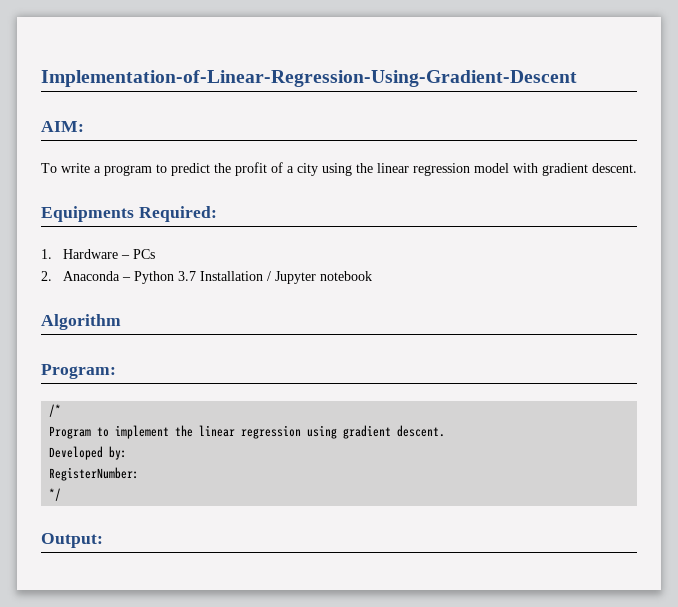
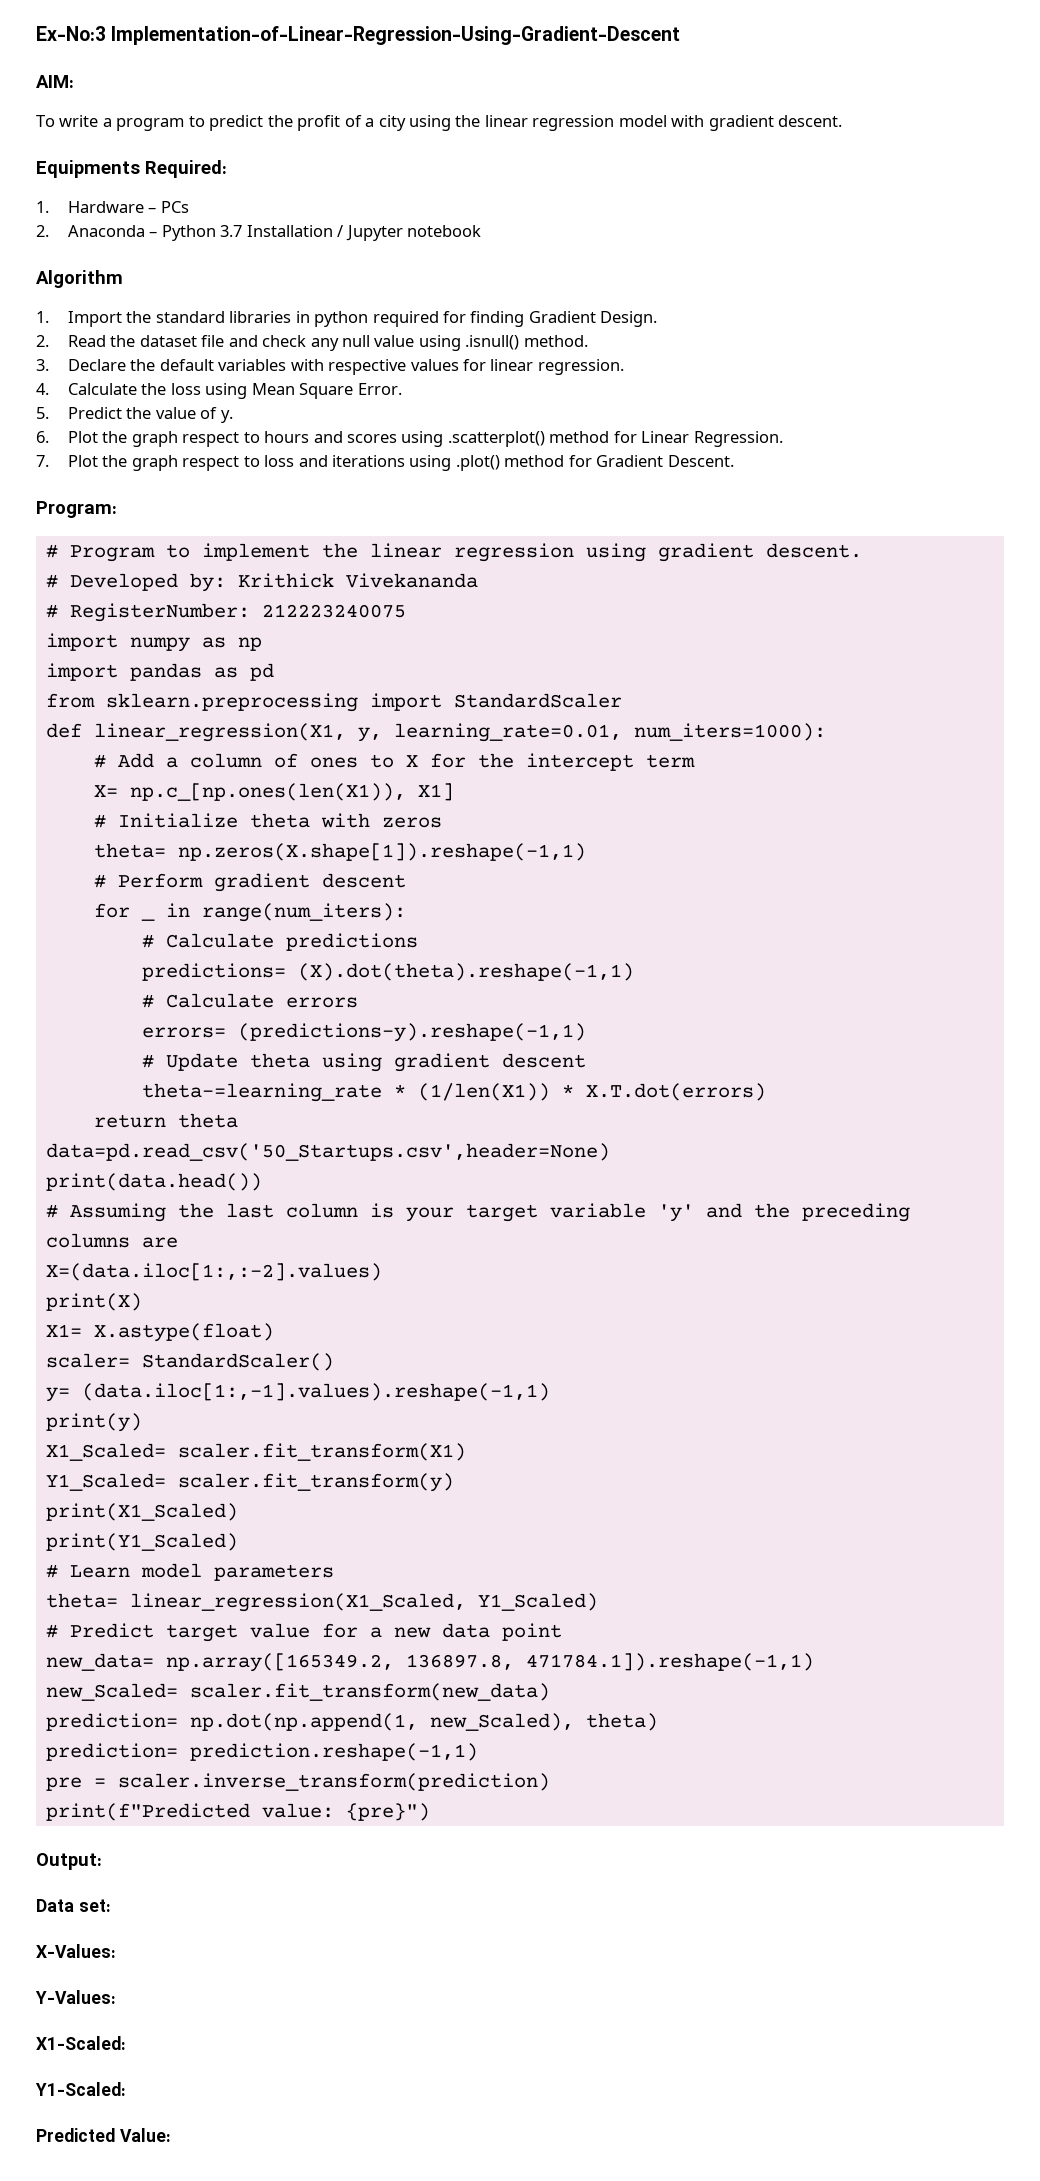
(41, 78) none -> [36,26,106,41] Ex-No:3
(121, 322) none -> [36,311,658,327] [36,335,588,351] [36,359,624,375] [36,383,402,399] [36,407,233,423] [36,431,783,447] [36,455,734,471] // 1. Import the standard libraries in python required for finding Gradient Design. // 2. Read the dataset file and check any null value using .isnull() method. // 3. Declare the default variables with respective values for linear regression. // 4. Calculate the loss using Mean Square Error. // 5. Predict the value of y. // 6. Plot the graph respect to hours and scores using .scatterplot() method for Linear Regression. // 7. Plot the graph respect to loss and iterations using .plot() method for Gradient Descent.
[49,404,62,417] /* // -> [45,544,58,558] #
(446, 431) none -> [45,574,58,588] #
[49,467,140,481] [49,488,62,501] [41,533,103,548] // RegisterNumber: // */ // Output: -> [237,573,478,588] [45,603,406,622] [45,633,262,652] [45,663,274,681] [45,693,622,712] [45,723,826,742] [93,753,695,771] [93,783,454,801] [93,813,442,828] [93,843,586,861] [93,873,406,892] [93,903,155,921] [165,903,406,922] [141,933,418,951] [141,963,634,981] [141,993,358,1008] [141,1023,586,1042] [141,1053,586,1072] [141,1083,766,1102] [93,1113,238,1128] [45,1143,610,1161] [45,1173,262,1191] [45,1203,910,1222] [45,1233,178,1248] [45,1263,382,1281] [45,1293,142,1311] [45,1323,274,1342] [45,1353,334,1371] [45,1383,550,1402] [45,1413,142,1432] [45,1443,466,1461] [45,1473,454,1492] [45,1503,238,1521] [45,1533,238,1551] [45,1563,334,1581] [45,1593,598,1612] [45,1623,562,1642] [45,1653,814,1672] [45,1683,550,1701] [45,1713,658,1731] [45,1743,478,1761] [45,1773,550,1791] [45,1803,430,1821] [36,1853,102,1870] [36,1899,111,1912] [36,1944,116,1958] [35,1990,116,2004] [36,2036,126,2050] [35,2082,126,2096] [36,2128,171,2142] Krithick Vivekananda // # RegisterNumber: 212223240075 // import numpy as np // import pandas as pd // from sklearn.preprocessing import StandardScaler // def linear_regression(X1, y, learning_rate=0.01, num_iters=1000): // # Add a column of ones to X for the intercept term // X= np.c_[np.ones(len(X1)), X1] // # Initialize theta with zeros // theta= np.zeros(X.shape[1]).reshape(-1,1) // # Perform gradient descent // for _ in range(num_iters): // # Calculate predictions // predictions= (X).dot(theta).reshape(-1,1) // # Calculate errors // errors= (predictions-y).reshape(-1,1) // # Update theta using gradient descent // theta-=learning_rate * (1/len(X1)) * X.T.dot(errors) // return theta // data=pd.read_csv('50_Startups.csv',header=None) // print(data.head()) // # Assuming the last column is your target variable 'y' and the preceding columns are // X=(data.iloc[1:,:-2].values) // print(X) // X1= X.astype(float) // scaler= StandardScaler() // y= (data.iloc[1:,-1].values).reshape(-1,1) // print(y) // X1_Scaled= scaler.fit_transform(X1) // Y1_Scaled= scaler.fit_transform(y) // print(X1_Scaled) // print(Y1_Scaled) // # Learn model parameters // theta= linear_regression(X1_Scaled, Y1_Scaled) // # Predict target value for a new data point // new_data= np.array([165349.2, 136897.8, 471784.1]).reshape(-1,1) // new_Scaled= scaler.fit_transform(new_data) // prediction= np.dot(np.append(1, new_Scaled), theta) // prediction= prediction.reshape(-1,1) // pre = scaler.inverse_transform(prediction) // print(f"Predicted value: {pre}") // Output: // Data set: // X-Values: // Y-Values: // X1-Scaled: // Y1-Scaled: // Predicted Value:

